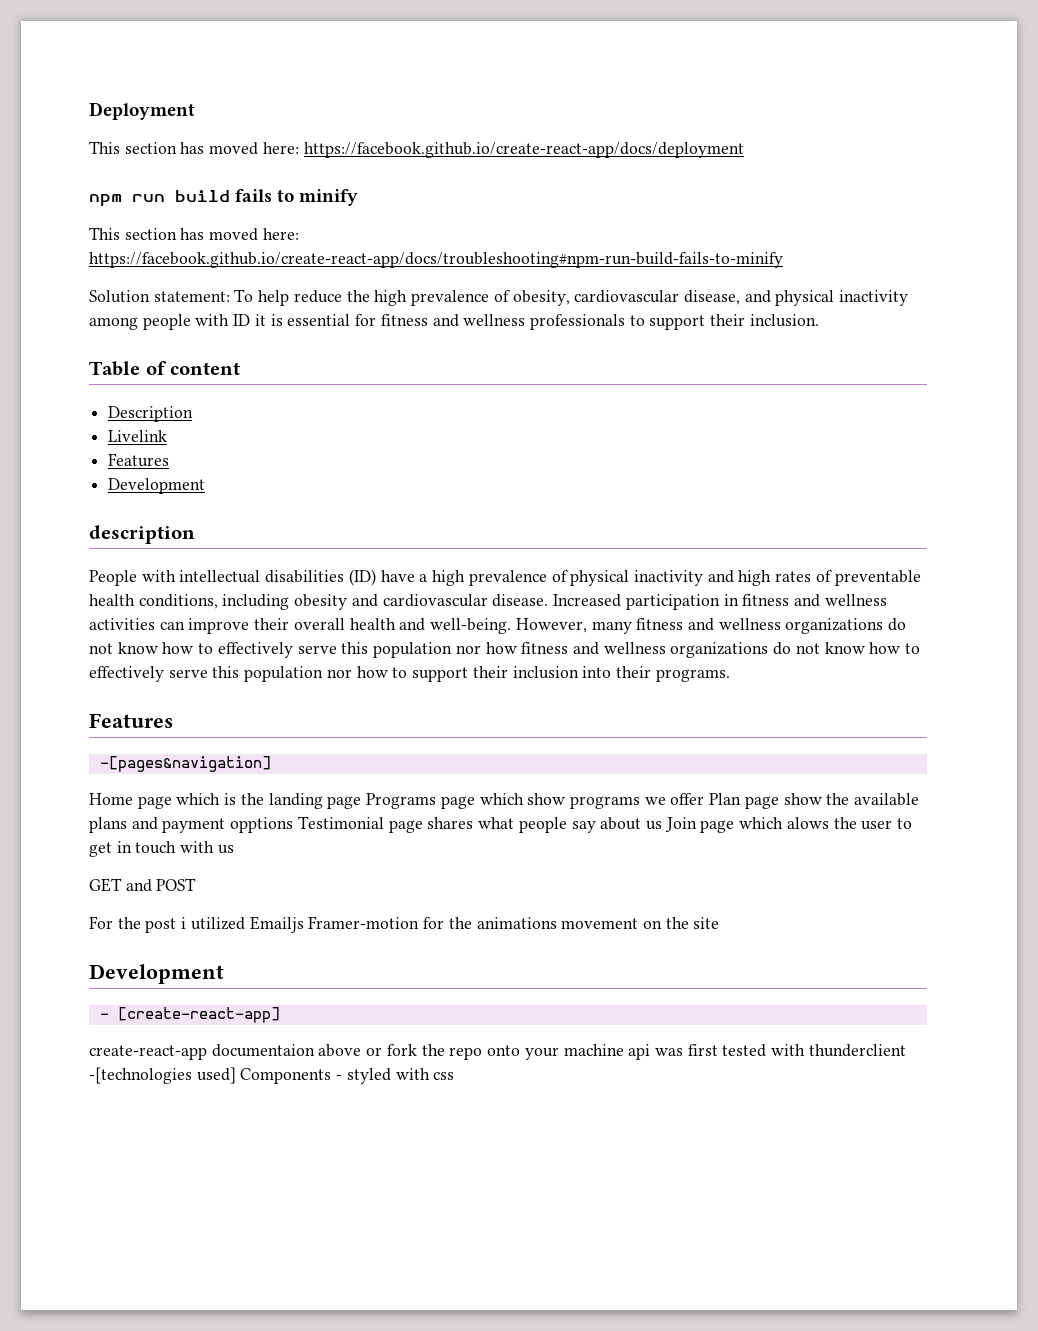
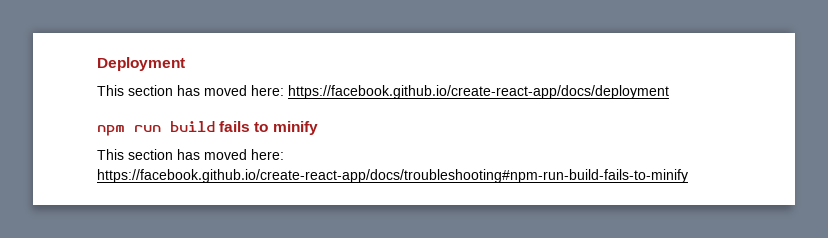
[89,289,909,306] [89,314,819,330] [89,361,241,376] [108,406,194,422] [108,430,168,442] [108,453,170,467] [108,478,206,494] [89,525,195,544] [89,569,921,586] [89,594,887,610] [89,618,907,634] [89,642,921,658] [89,666,730,682] [89,713,173,728] [99,756,271,772] [89,793,920,809] [89,816,913,833] [89,841,234,857] [89,878,197,892] [89,916,720,933] [89,964,224,984] [99,1007,280,1023] [89,1044,906,1060] [89,1067,455,1084] // Solution statement: To help reduce the high prevalence of obesity, cardiovascular disease, and physical inactivity among people with ID it is essential for fitness and wellness professionals to support their inclusion. // Table of content // Description // Livelink // Features // Development // description // People with intellectual disabilities (ID) have a high prevalence of physical inactivity and high rates of preventable health conditions, including obesity and cardiovascular disease. Increased participation in fitness and wellness activities can improve their overall health and well-being. However, many fitness and wellness organizations do not know how to effectively serve this population nor how fitness and wellness organizations do not know how to effectively serve this population nor how to support their inclusion into their programs. // Features // -[pages&navigation] // Home page which is the landing page Programs page which show programs we offer Plan page show the available plans and payment opptions Testimonial page shares what people say about us Join page which alows the user to get in touch with us // GET and POST // For the post i utilized Emailjs Framer-motion for the animations movement on the site // Development // - [create-react-app] // create-react-app documentaion above or fork the repo onto your machine api was first tested with thunderclient -[technologies used] Components - styled with css -> (688, 176) none

